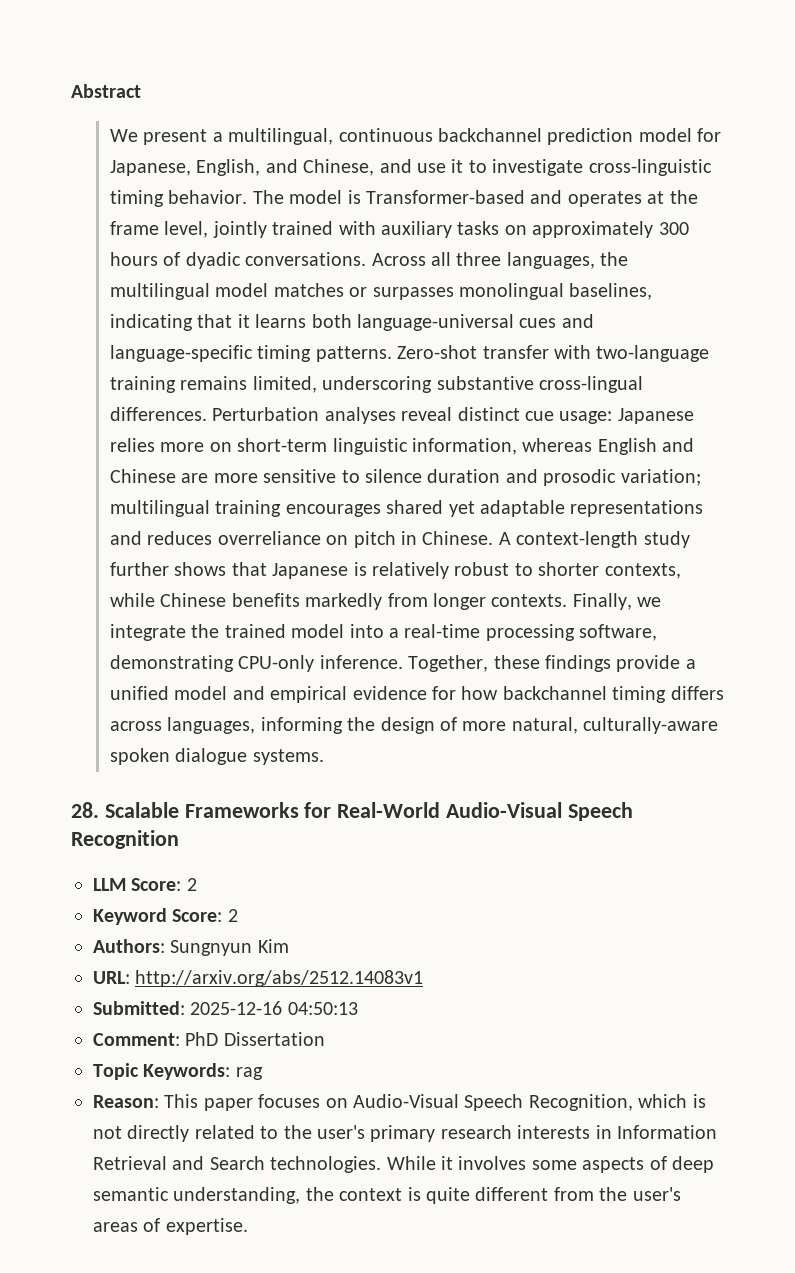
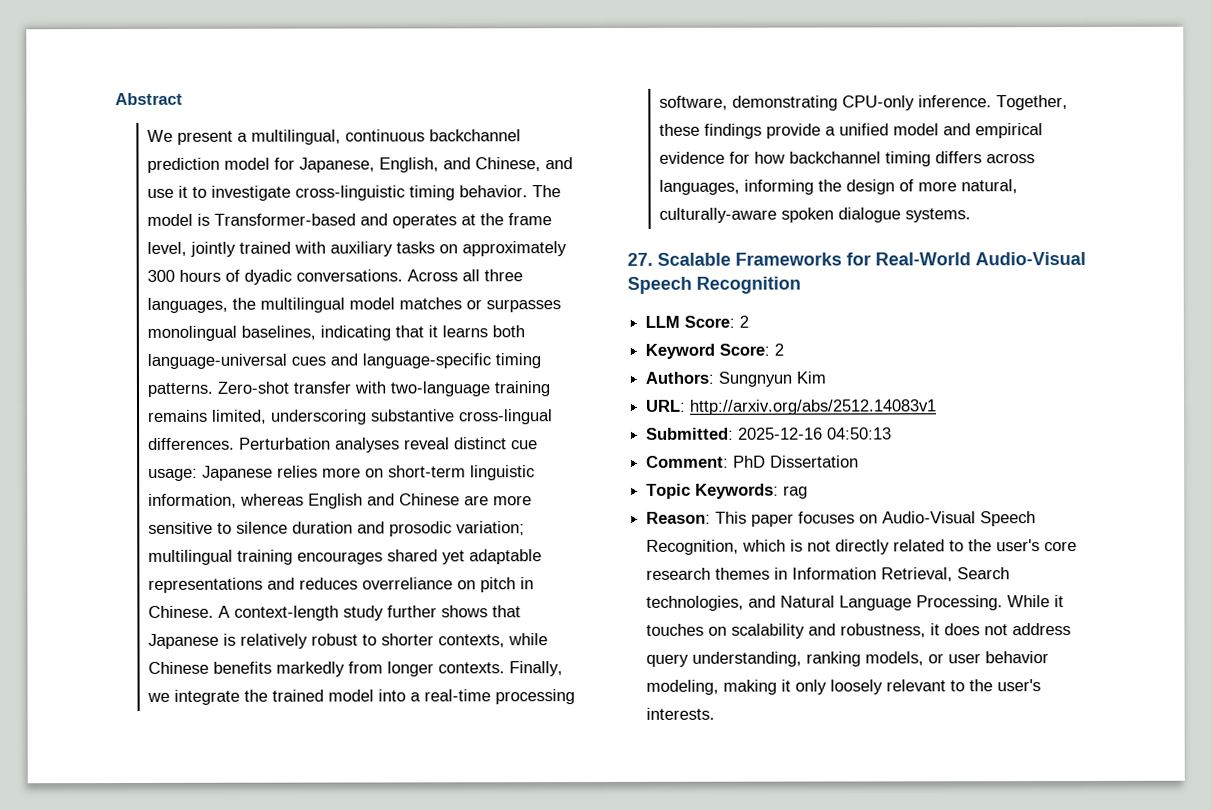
[71,802,99,818] 28. -> [627,252,653,266] 27.
[370,1125,717,1142] [93,1156,714,1173] [93,1187,681,1204] [93,1218,248,1235] primary research interests in Information Retrieval and Search technologies. While it involves some aspects of deep semantic understanding, the context is quite different from the user's areas of expertise. -> [1044,541,1078,552] [646,567,1011,582] [646,595,1065,611] [646,623,1072,639] [646,651,1050,667] [646,679,1042,695] [646,707,716,720] core research themes in Information Retrieval, Search technologies, and Natural Language Processing. While it touches on scalability and robustness, it does not address query understanding, ranking models, or user behavior modeling, making it only loosely relevant to the user's interests.

